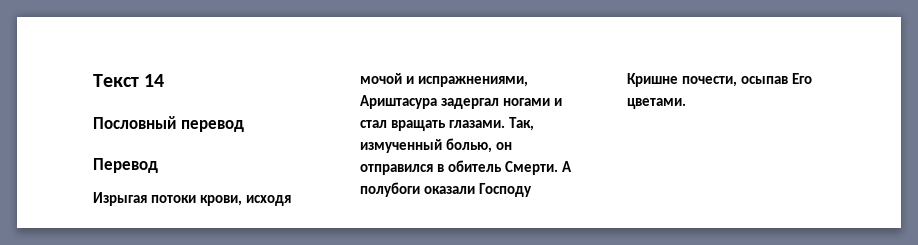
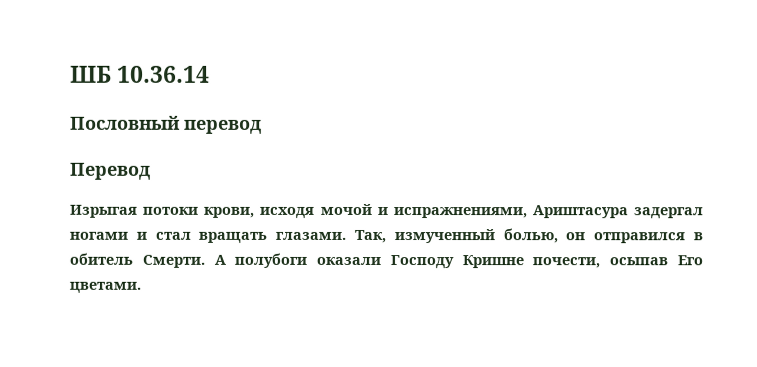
[93,74,165,87] Текст 14 -> [70,65,211,83] ШБ 10.36.14

